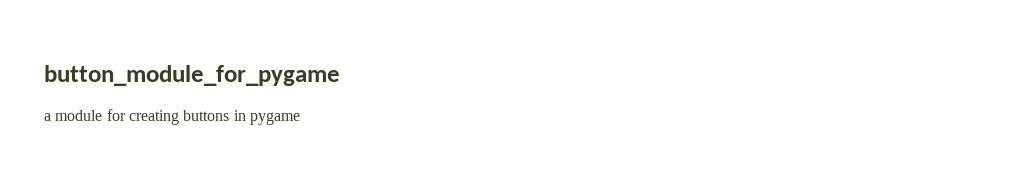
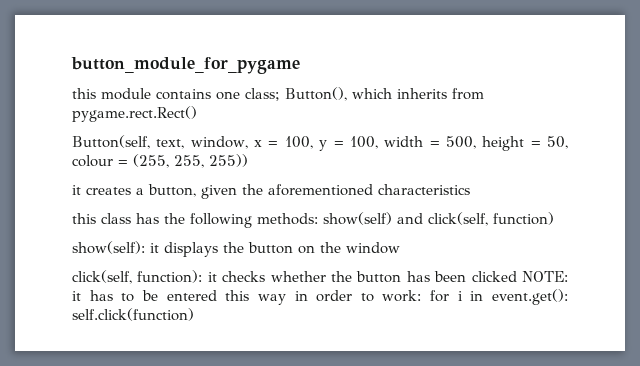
[44,109,300,125] a module for creating buttons in pygame -> [72,87,484,101] [72,106,197,122] [72,135,568,151] [72,154,248,168] [72,184,470,199] [72,212,554,228] [72,241,400,257] [72,270,568,284] [72,289,569,305] [72,308,194,321] this module contains one class; Button(), which inherits from pygame.rect.Rect() // Button(self, text, window, x = 100, y = 100, width = 500, height = 50, colour = (255, 255, 255)) // it creates a button, given the aforementioned characteristics // this class has the following methods: show(self) and click(self, function) // show(self): it displays the button on the window // click(self, function): it checks whether the button has been clicked NOTE: it has to be entered this way in order to work: for i in event.get(): self.click(function)

